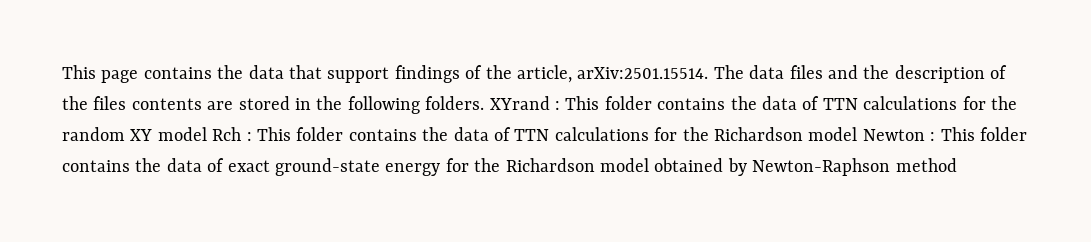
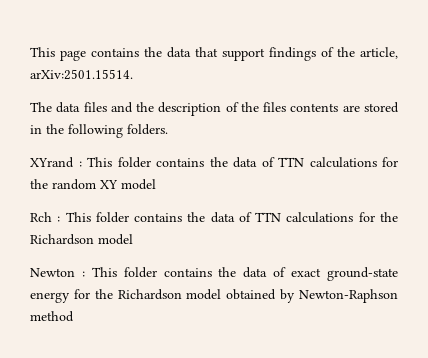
(709, 73) none -> (133, 74) //
(485, 103) none -> (168, 129) //
(207, 134) none -> (156, 184) //
(858, 134) none -> (133, 239) //

